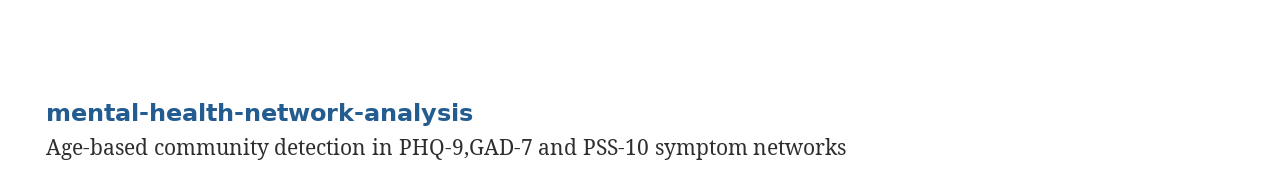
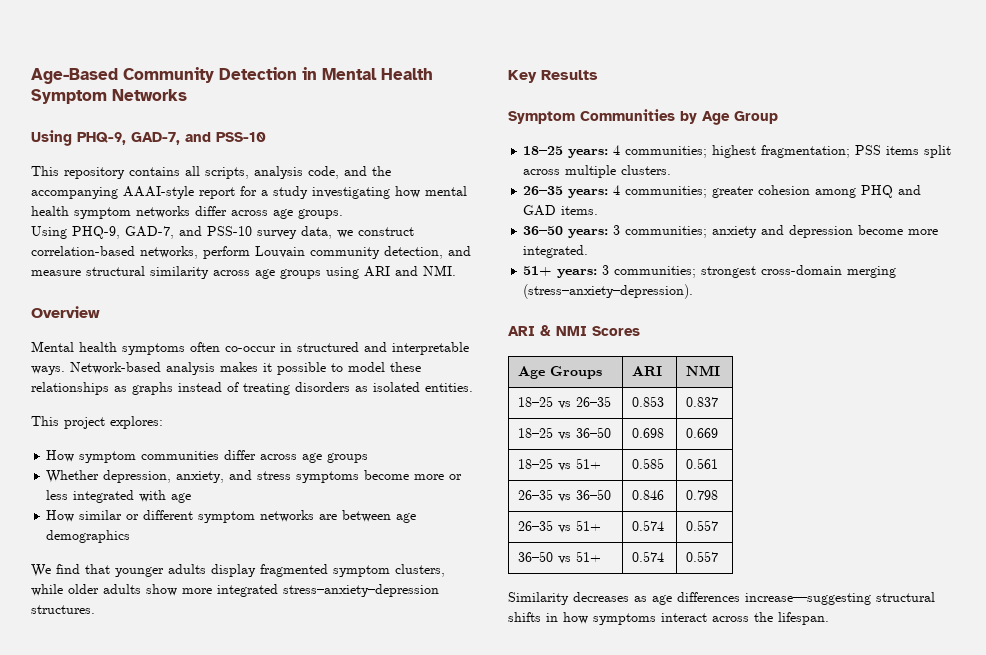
[46,103,473,126] [46,138,847,160] mental-health-network-analysis // Age-based community detection in PHQ-9,GAD-7 and PSS-10 symptom networks -> [31,67,433,84] [31,89,187,104] [31,130,266,146] [31,166,391,179] [31,186,467,199] [31,206,343,219] [31,226,414,239] [31,246,471,259] [31,265,456,279] [31,306,100,318] [31,341,469,355] [31,362,421,375] [31,382,473,395] [31,416,163,429] [46,450,369,463] [46,470,463,483] [46,490,192,503] [46,510,417,523] [46,530,131,543] [31,564,445,577] [31,584,439,597] [31,605,95,614] [508,70,598,83] [508,109,778,125] [523,145,952,158] [523,165,672,178] [523,185,922,198] [523,205,599,216] [523,225,939,238] [523,245,589,258] [523,265,897,278] [523,284,694,299] [508,325,640,336] [518,366,603,379] [632,366,663,376] [686,365,721,376] [518,396,612,409] [632,396,665,407] [686,397,719,407] [518,427,612,440] [632,428,665,438] [686,428,719,438] [518,458,602,471] [632,458,665,469] [686,458,719,469] [518,489,612,502] [632,490,665,500] [686,490,719,500] [518,520,602,533] [632,520,665,531] [686,520,719,531] [518,551,602,564] [632,551,665,562] [686,551,719,562] [508,592,935,605] [508,612,829,625] Age-Based Community Detection in Mental Health Symptom Networks // Using PHQ-9, GAD-7, and PSS-10 // This repository contains all scripts, analysis code, and the accompanying AAAI-style report for a study investigating how mental health symptom networks differ across age groups. // Using PHQ-9, GAD-7, and PSS-10 survey data, we construct correlation-based networks, perform Louvain community detection, and measure structural similarity across age groups using ARI and NMI. // Overview // Mental health symptoms often co-occur in structured and interpretable ways. Network-based analysis makes it possible to model these relationships as graphs instead of treating disorders as isolated entities. // This project explores: // How symptom communities differ across age groups // Whether depression, anxiety, and stress symptoms become more or less integrated with age // How similar or different symptom networks are between age demographics // We find that younger adults display fragmented symptom clusters, while older adults show more integrated stress–anxiety–depression structures. // Key Results // Symptom Communities by Age Group // 18–25 years: 4 communities; highest fragmentation; PSS items split across multiple clusters. // 26–35 years: 4 communities; greater cohesion among PHQ and GAD items. // 36–50 years: 3 communities; anxiety and depression become more integrated. // 51+ years: 3 communities; strongest cross-domain merging (stress–anxiety–depression). // ARI & NMI Scores // Age Groups | ARI | NMI // 18–25 vs 26–35 | 0.853 | 0.837 // 18–25 vs 36–50 | 0.698 | 0.669 // 18–25 vs 51+ | 0.585 | 0.561 // 26–35 vs 36–50 | 0.846 | 0.798 // 26–35 vs 51+ | 0.574 | 0.557 // 36–50 vs 51+ | 0.574 | 0.557 // Similarity decreases as age differences increase—suggesting structural shifts in how symptoms interact across the lifespan.

